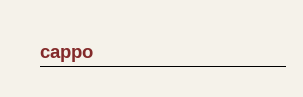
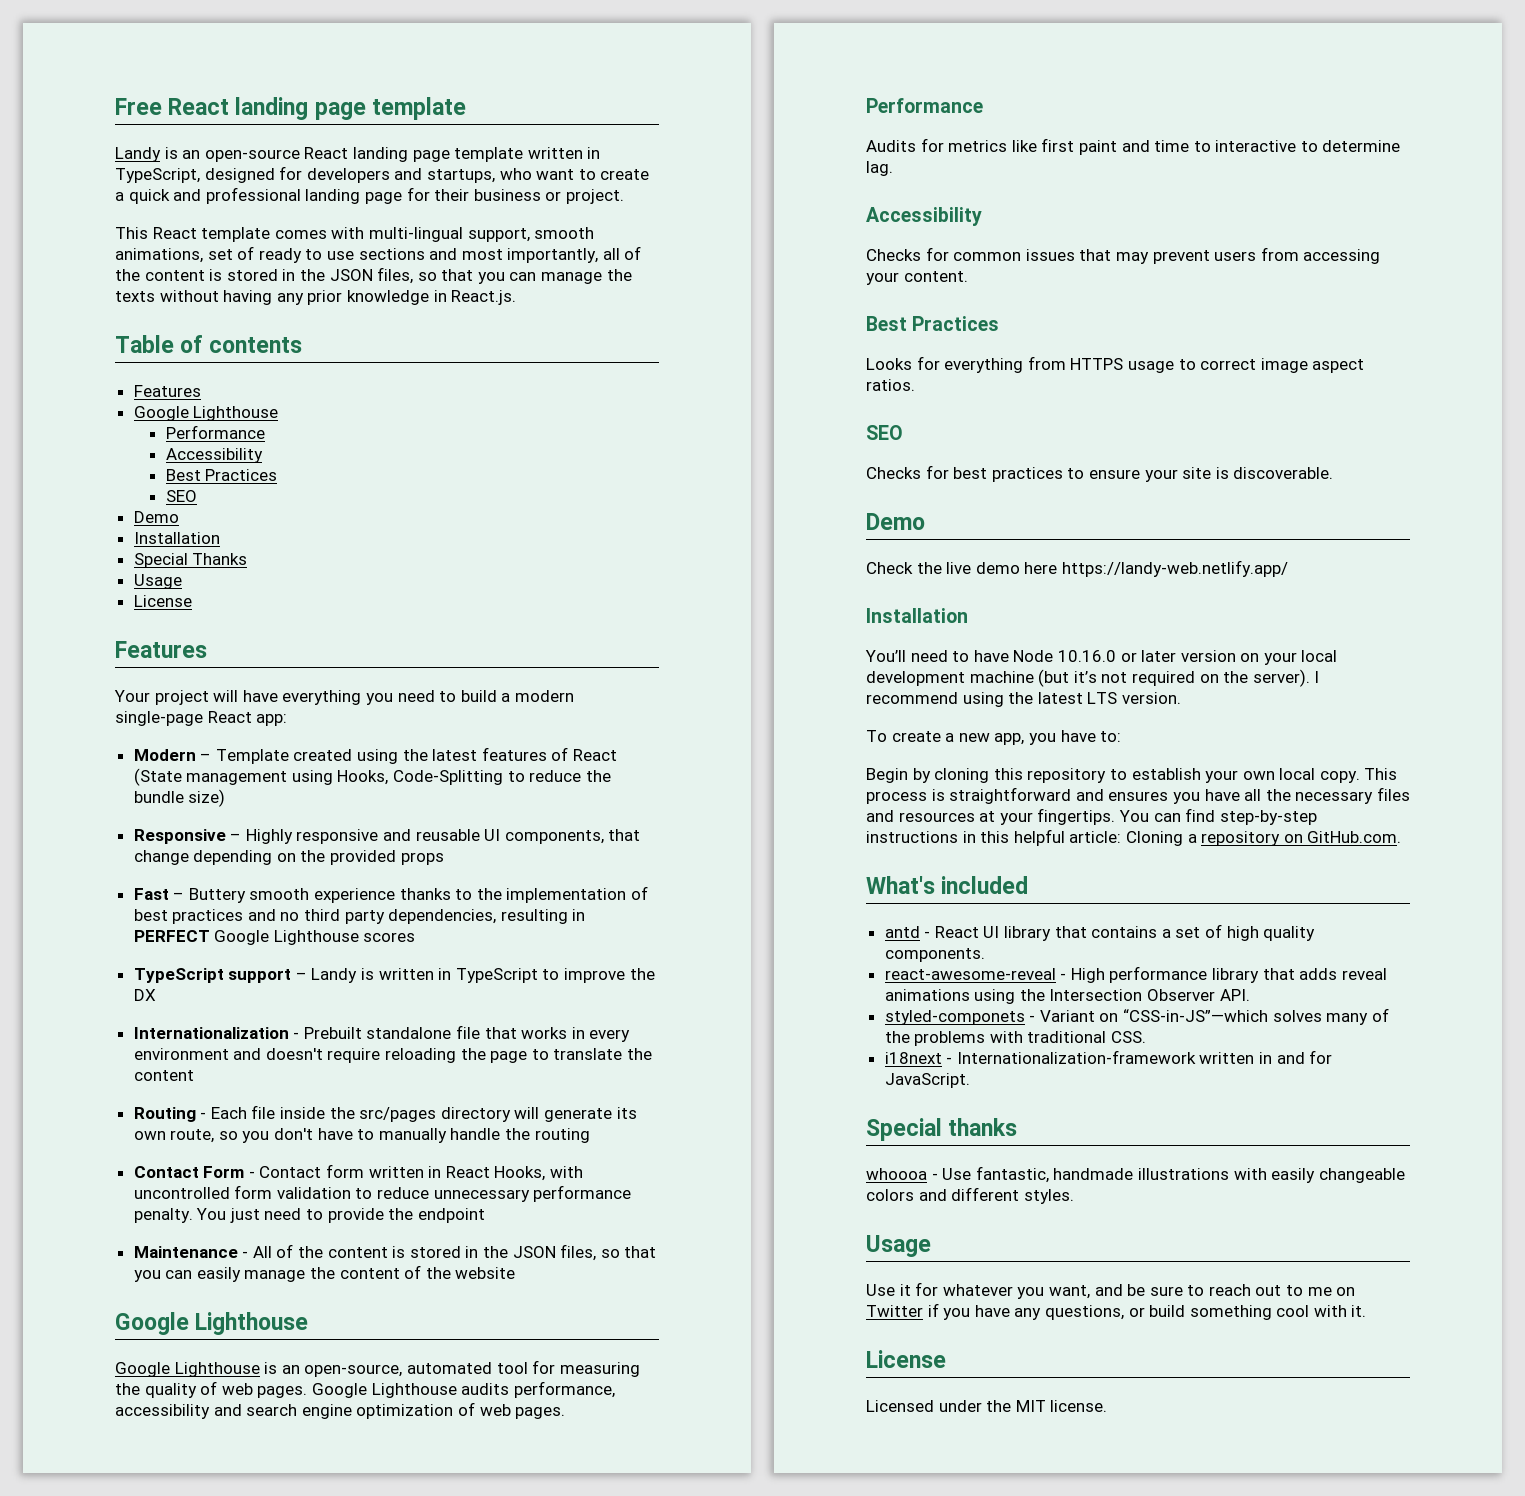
[40,48,93,62] cappo -> [115,97,466,120] [115,147,601,162] [115,166,650,183] [115,187,624,204] [115,227,595,242] [115,246,642,263] [115,267,632,284] [115,290,517,305] [115,335,303,353] [133,385,201,397] [133,406,279,421] [165,425,265,439] [165,448,263,463] [165,469,278,481] [165,490,197,502] [133,511,179,523] [133,532,220,544] [133,553,248,568] [133,574,182,589] [133,595,192,607] [115,641,207,658] [114,690,574,705] [115,711,288,726] [133,747,618,764] [133,768,611,786] [133,789,226,807] [133,829,641,844] [133,850,444,865] [133,886,649,903] [133,909,586,924] [133,930,416,945] [133,968,655,983] [133,989,156,1001] [133,1025,631,1042] [133,1048,653,1063] [133,1070,194,1081] [133,1105,637,1122] [133,1128,590,1143] [133,1164,584,1181] [133,1185,632,1202] [133,1208,485,1223] [133,1244,657,1261] [133,1265,516,1282] [115,1312,309,1335] [115,1360,640,1377] [115,1381,615,1398] [115,1402,566,1419] [866,98,983,113] [866,138,1401,155] [866,161,893,176] [866,207,982,226] [866,247,1381,264] [866,271,968,285] [866,316,1000,331] [866,356,1365,373] [866,379,915,391] [866,425,903,440] [866,465,1334,482] [866,513,925,530] [866,560,1288,577] [866,608,968,623] [865,650,1338,665] [866,669,1320,687] [866,692,1181,707] [866,730,1122,745] [866,768,1398,783] [866,787,1410,804] [866,808,1317,825] [866,829,1402,846] [866,876,1029,894] [884,924,1316,941] [884,948,985,962] [884,966,1387,983] [884,989,1250,1004] [884,1008,1389,1025] [884,1031,1147,1046] [884,1050,1333,1064] [884,1073,970,1088] [866,1118,1018,1141] [866,1166,1405,1183] [866,1187,1074,1204] [866,1235,931,1257] [866,1282,1356,1299] [866,1303,1367,1320] [866,1350,946,1368] [866,1400,1108,1412] Free React landing page template // Landy is an open-source React landing page template written in TypeScript, designed for developers and startups, who want to create a quick and professional landing page for their business or project. // This React template comes with multi-lingual support, smooth animations, set of ready to use sections and most importantly, all of the content is stored in the JSON files, so that you can manage the texts without having any prior knowledge in React.js. // Table of contents // Features // Google Lighthouse // Performance // Accessibility // Best Practices // SEO // Demo // Installation // Special Thanks // Usage // License // Features // Your project will have everything you need to build a modern single-page React app: // Modern – Template created using the latest features of React (State management using Hooks, Code-Splitting to reduce the bundle size) // Responsive – Highly responsive and reusable UI components, that change depending on the provided props // Fast – Buttery smooth experience thanks to the implementation of best practices and no third party dependencies, resulting in PERFECT Google Lighthouse scores // TypeScript support – Landy is written in TypeScript to improve the DX // Internationalization - Prebuilt standalone file that works in every environment and doesn't require reloading the page to translate the content // Routing - Each file inside the src/pages directory will generate its own route, so you don't have to manually handle the routing // Contact Form - Contact form written in React Hooks, with uncontrolled form validation to reduce unnecessary performance penalty. You just need to provide the endpoint // Maintenance - All of the content is stored in the JSON files, so that you can easily manage the content of the website // Google Lighthouse // Google Lighthouse is an open-source, automated tool for measuring the quality of web pages. Google Lighthouse audits performance, accessibility and search engine optimization of web pages. // Performance // Audits for metrics like first paint and time to interactive to determine lag. // Accessibility // Checks for common issues that may prevent users from accessing your content. // Best Practices // Looks for everything from HTTPS usage to correct image aspect ratios. // SEO // Checks for best practices to ensure your site is discoverable. // Demo // Check the live demo here https://landy-web.netlify.app/ // Installation // You’ll need to have Node 10.16.0 or later version on your local development machine (but it’s not required on the server). I recommend using the latest LTS version. // To create a new app, you have to: // Begin by cloning this repository to establish your own local copy. This process is straightforward and ensures you have all the necessary files and resources at your fingertips. You can find step-by-step instructions in this helpful article: Cloning a repository on GitHub.com. // What's included // antd - React UI library that contains a set of high quality components. // react-awesome-reveal - High performance library that adds reveal animations using the Intersection Observer API. // styled-componets - Variant on “CSS-in-JS”—which solves many of the problems with traditional CSS. // i18next - Internationalization-framework written in and for JavaScript. // Special thanks // whoooa - Use fantastic, handmade illustrations with easily changeable colors and different styles. // Usage // Use it for whatever you want, and be sure to reach out to me on Twitter if you have any questions, or build something cool with it. // License // Licensed under the MIT license.

